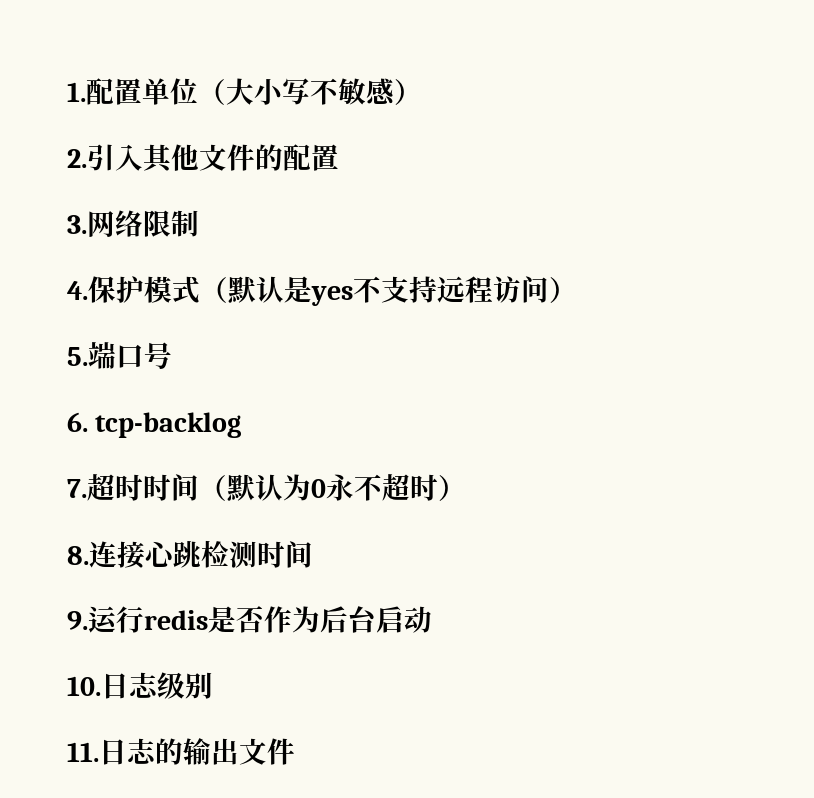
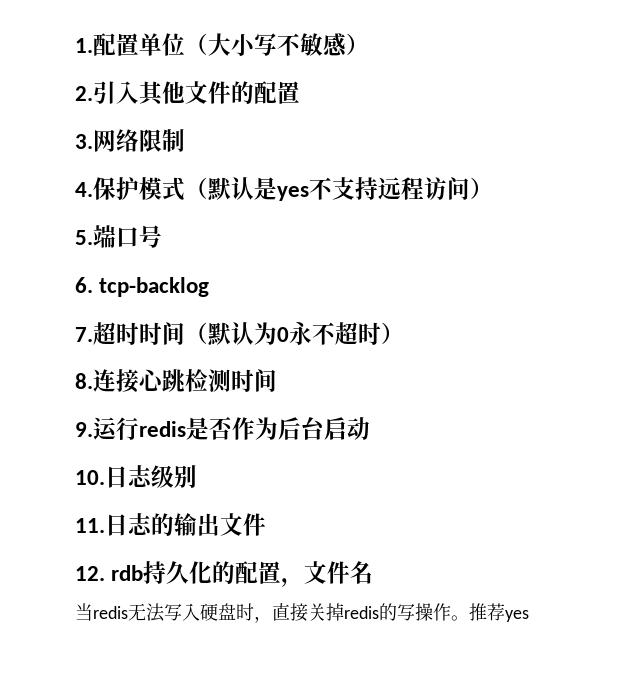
(295, 751) none -> [75,561,374,587] [75,603,529,623] // 12. rdb持久化的配置，文件名 // 当redis无法写入硬盘时，直接关掉redis的写操作。推荐yes

